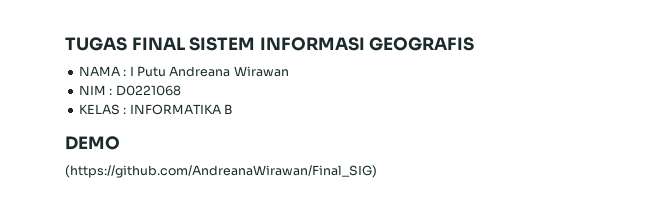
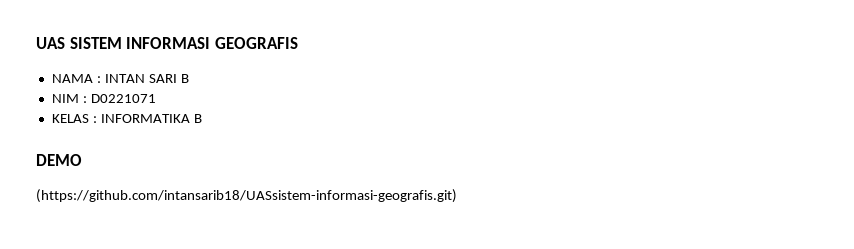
[65,37,186,51] TUGAS FINAL -> [36,37,65,49] UAS
[129,66,289,77] I Putu Andreana Wirawan -> [104,74,189,83] INTAN SARI B
[115,85,181,96] D0221068 -> [90,94,156,103] D0221071
[65,165,377,178] (https://github.com/AndreanaWirawan/Final_SIG) -> [36,189,457,203] (https://github.com/intansarib18/UASsistem-informasi-geografis.git)

